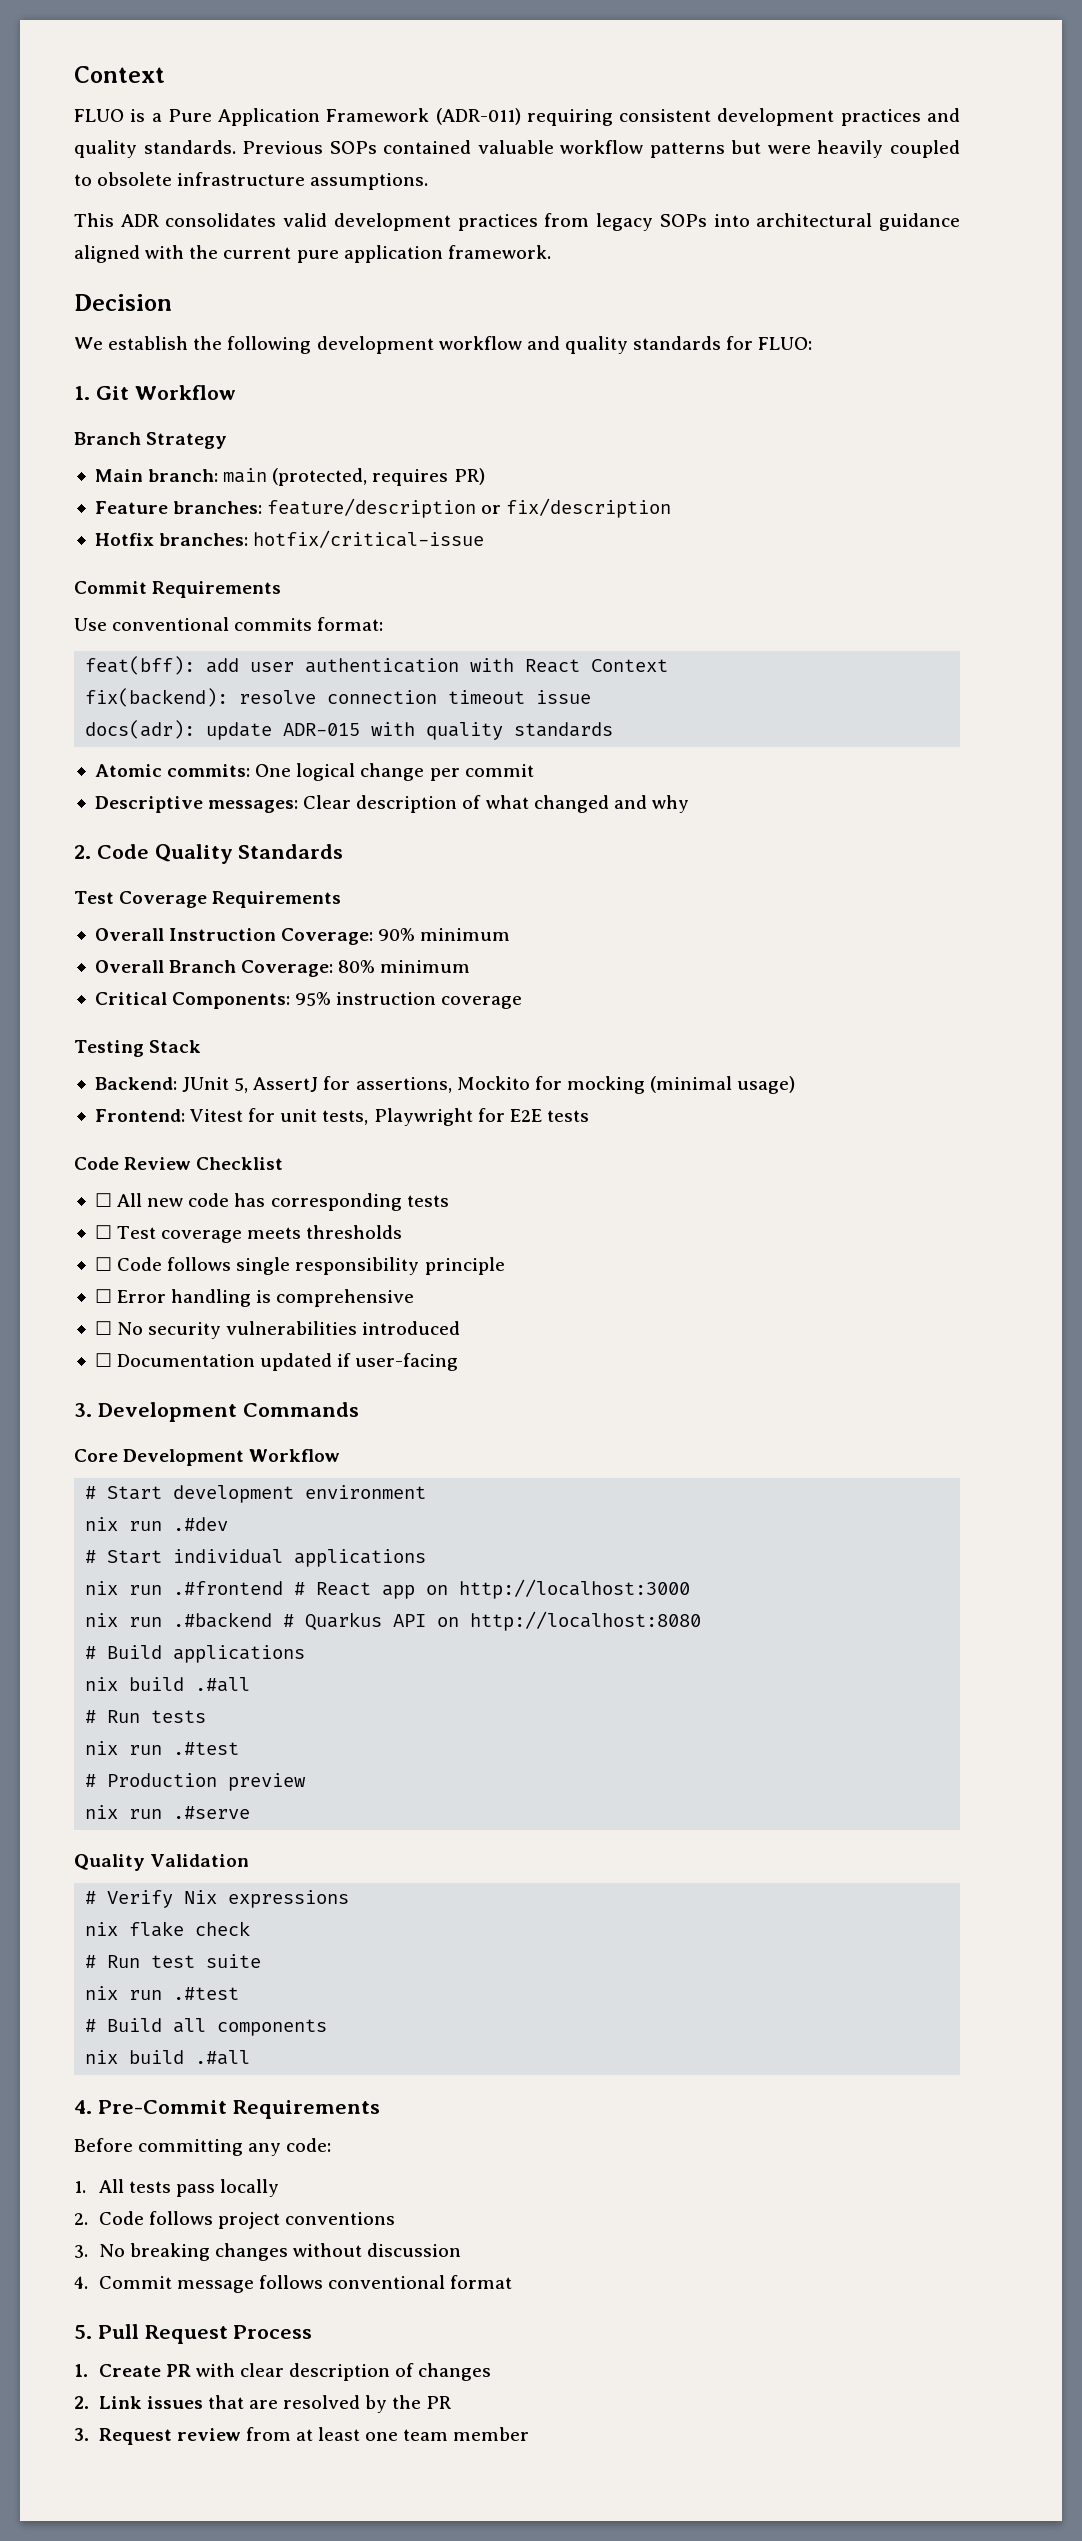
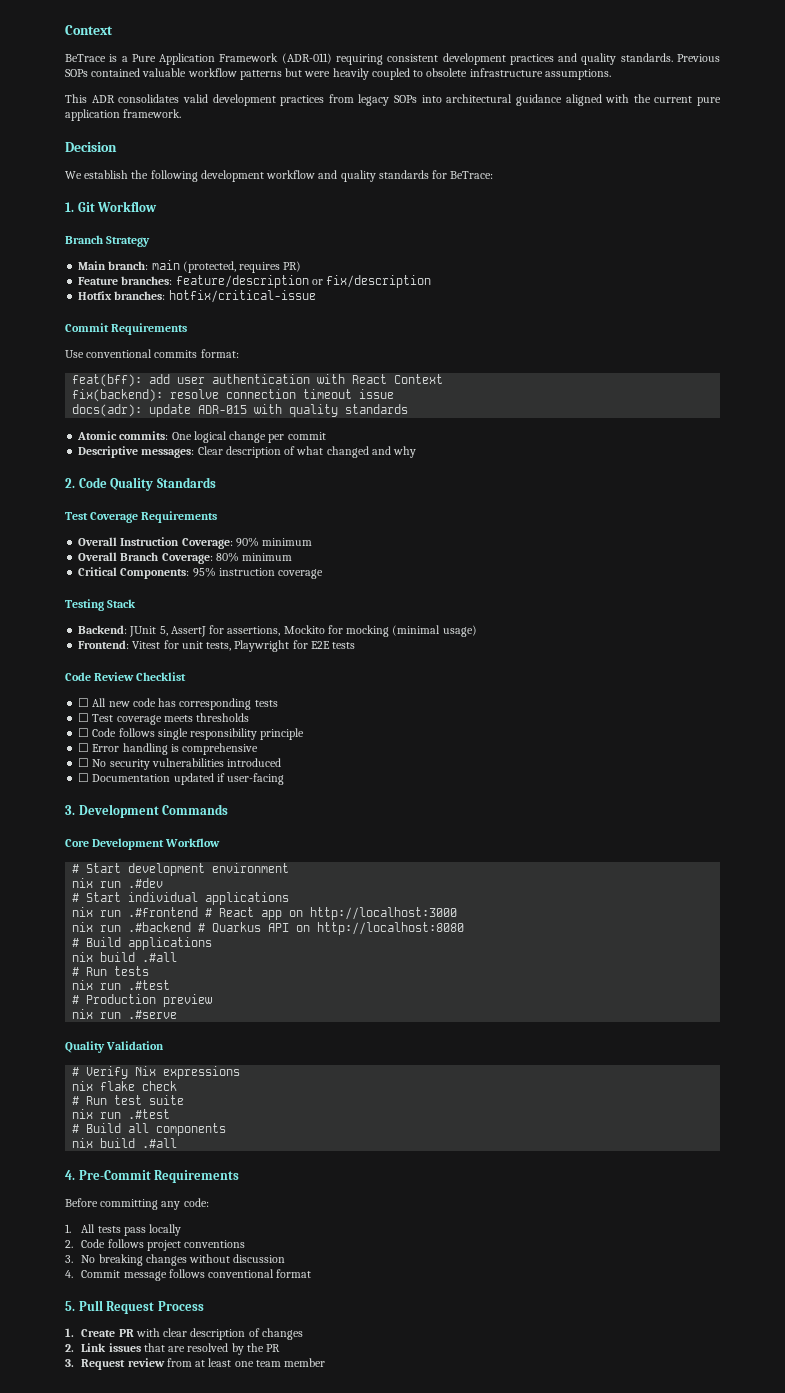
[74,66,165,83] [74,109,124,122] Context // FLUO -> [65,25,113,35] [65,54,106,62] Context // BeTrace
[758,337,813,350] FLUO: -> [450,171,494,179] BeTrace:

